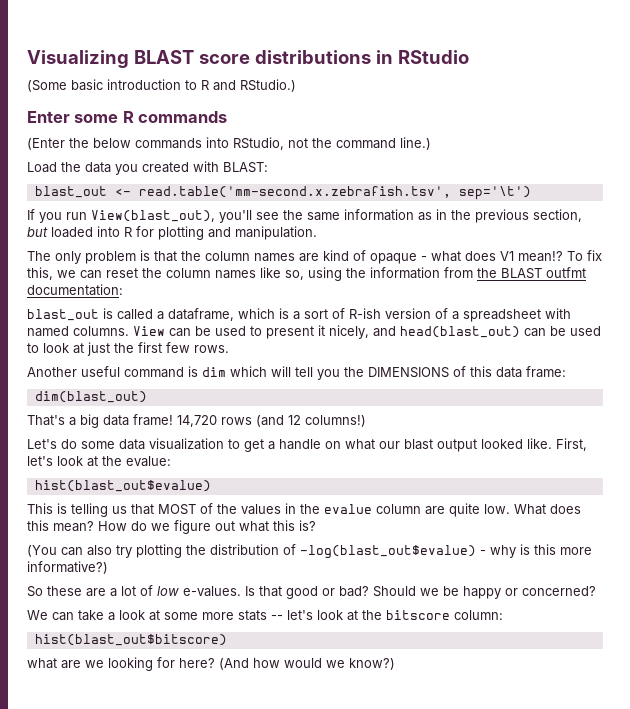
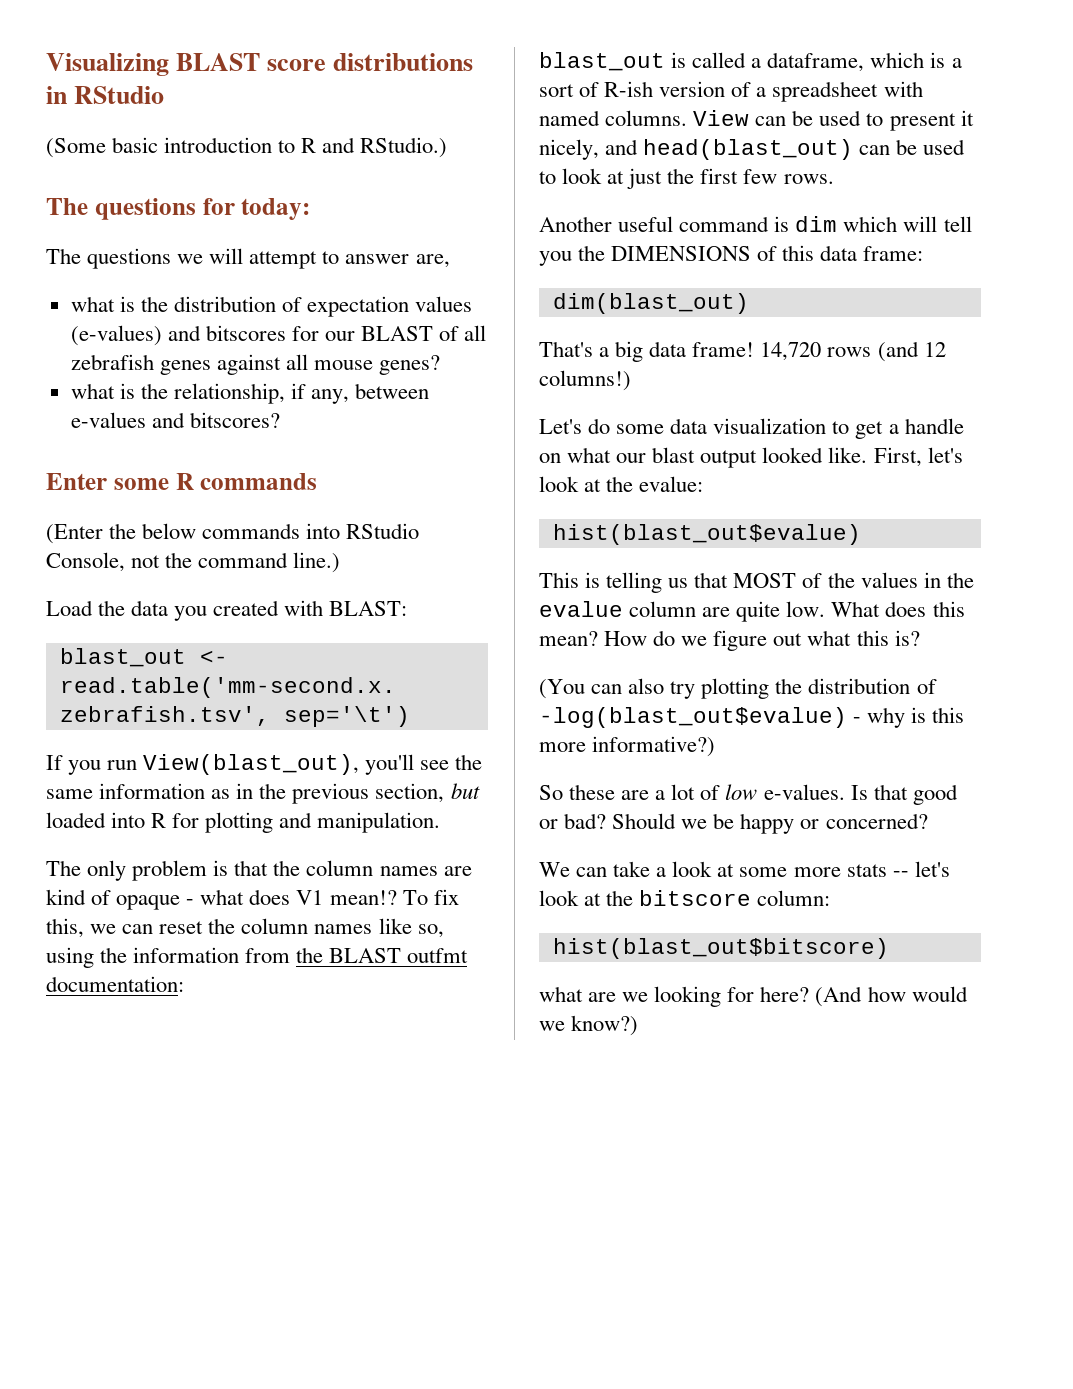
(296, 85) none -> [46,198,311,220] [46,248,450,269] [70,296,473,317] [70,325,487,346] [70,354,441,375] [70,383,430,404] [70,412,280,428] // The questions for today: // The questions we will attempt to answer are, // what is the distribution of expectation values (e-values) and bitscores for our BLAST of all zebrafish genes against all mouse genes? // what is the relationship, if any, between e-values and bitscores?
[233,137,284,150] RStudio, -> [346,523,420,539] [46,552,125,572] RStudio Console,

